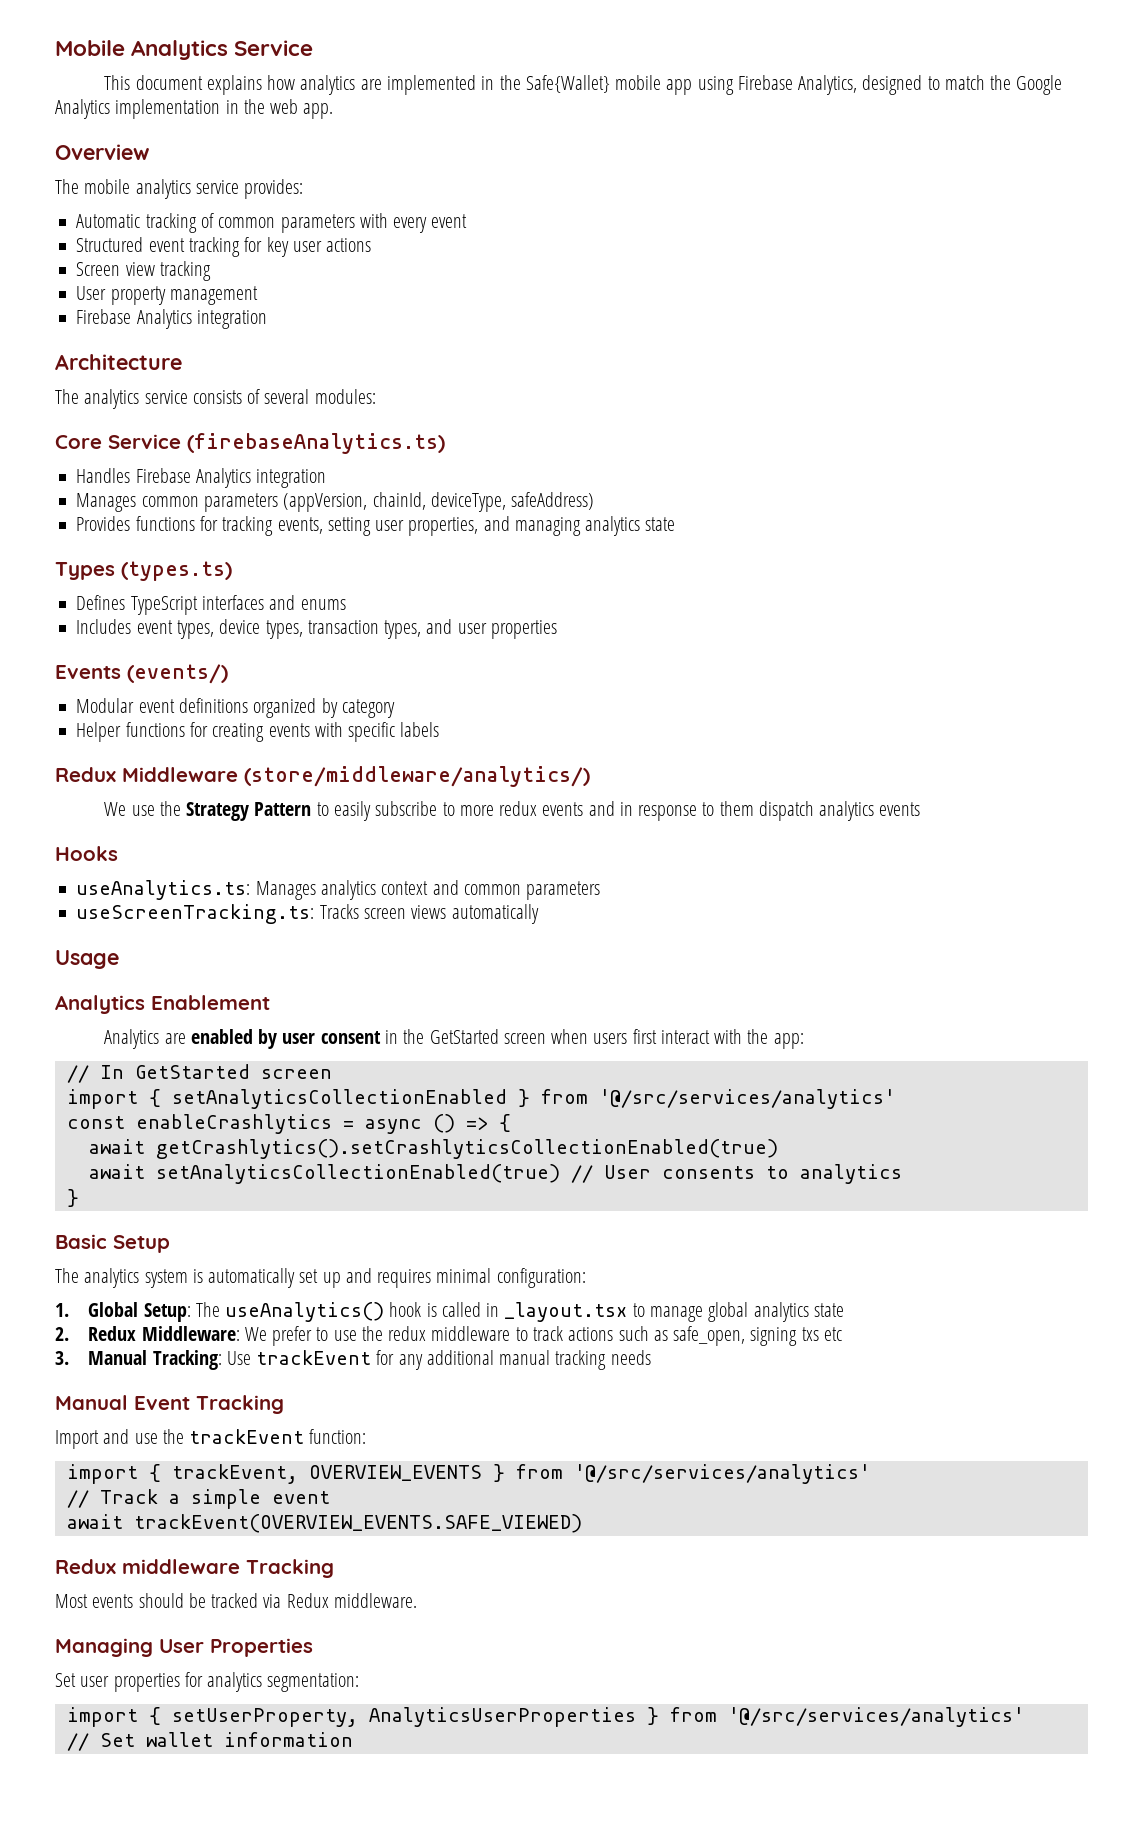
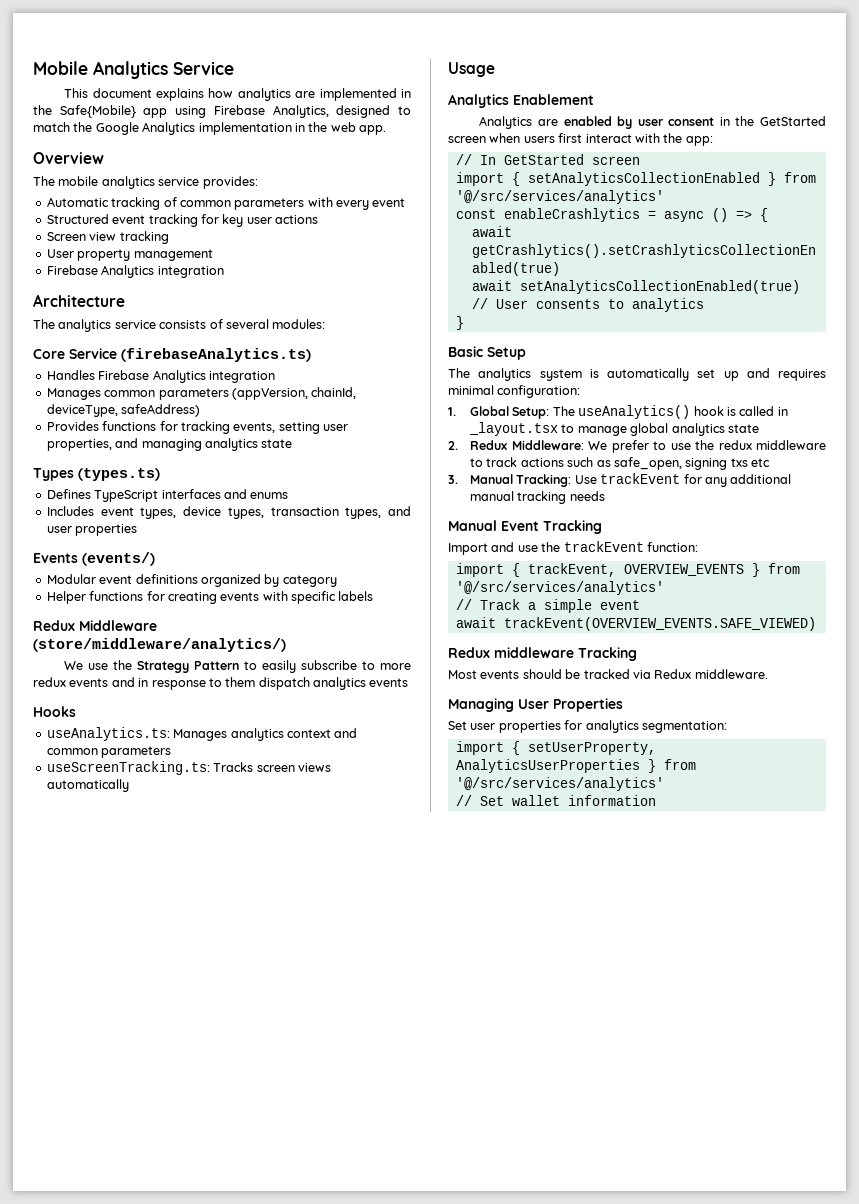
[525,75,662,93] Safe{Wallet} mobile -> [59,105,136,118] Safe{Mobile}

